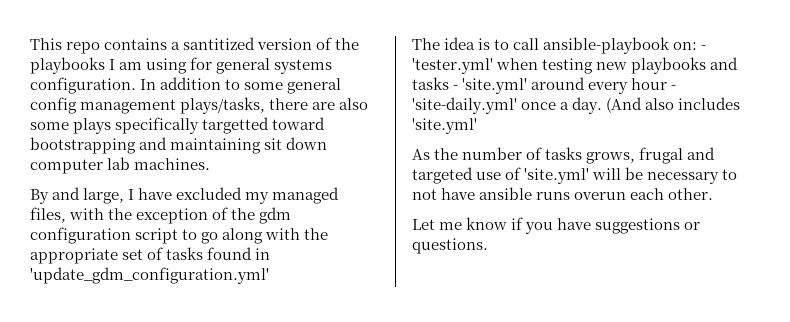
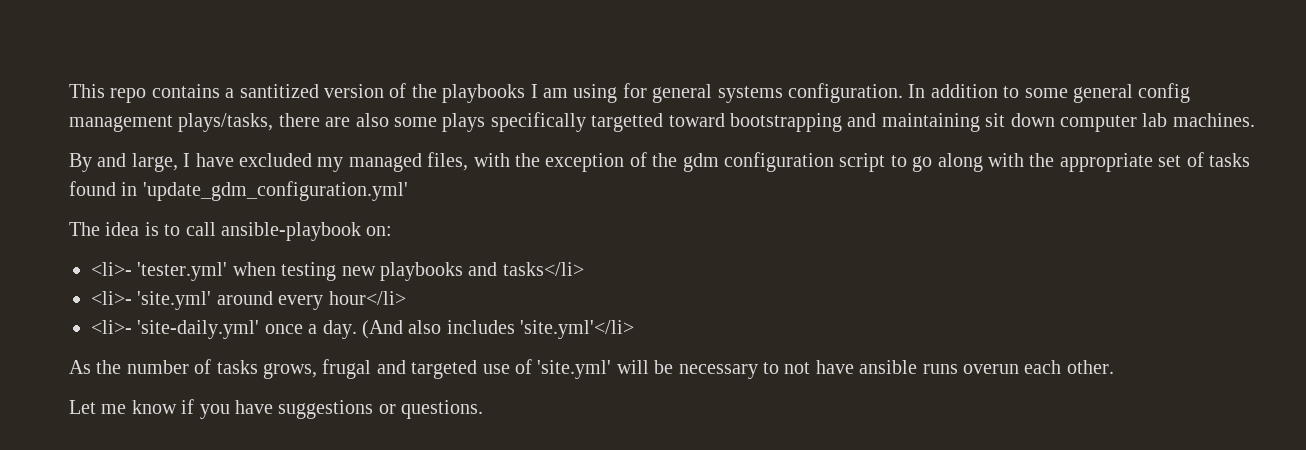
[701,45,707,50] - -> [91,262,132,276] // <li>-
[412,77,459,90] tasks - -> [502,262,584,276] [91,291,132,305] tasks</li> // <li>-
[631,78,677,90] hour - -> [328,291,406,305] [91,320,132,334] hour</li> // <li>-
[412,118,477,134] 'site.yml' -> [520,320,635,339] 'site.yml'</li>

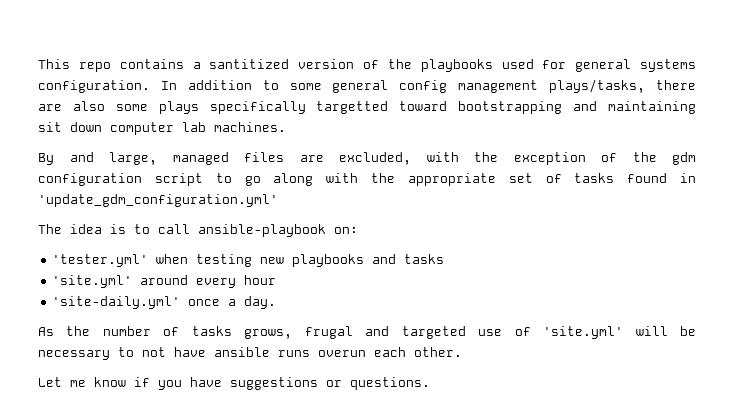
[530,84,618,103] I am using -> [501,59,534,69] used
[183,152,469,172] I have excluded my managed files, -> [172,152,411,165] managed files are excluded,
[91,262,132,276] <li>- -> (358, 230) none
[502,262,584,276] [91,291,132,305] tasks</li> // <li>- -> [404,254,445,264] tasks //
[328,291,406,305] [91,320,132,334] hour</li> // <li>- -> [244,275,277,285] hour //
[362,320,635,339] (And also includes 'site.yml'</li> -> (277, 302) none

